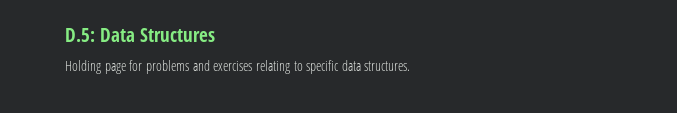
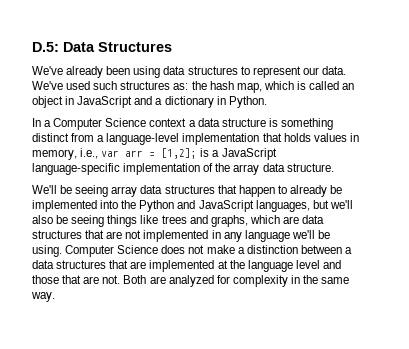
[65,60,411,74] Holding page for problems and exercises relating to specific data structures. -> [32,66,346,78] [32,81,355,93] [32,96,267,108] [32,118,333,130] [32,133,359,145] [32,148,277,160] [32,163,334,175] [32,185,343,197] [32,200,353,212] [32,215,325,227] [32,230,330,242] [32,245,352,257] [32,260,341,272] [32,275,350,287] [31,292,55,302] We've already been using data structures to represent our data. We've used such structures as: the hash map, which is called an object in JavaScript and a dictionary in Python. // In a Computer Science context a data structure is something distinct from a language-level implementation that holds values in memory, i.e., var arr = [1,2]; is a JavaScript language-specific implementation of the array data structure. // We'll be seeing array data structures that happen to already be implemented into the Python and JavaScript languages, but we'll also be seeing things like trees and graphs, which are data structures that are not implemented in any language we'll be using. Computer Science does not make a distinction between a data structures that are implemented at the language level and those that are not. Both are analyzed for complexity in the same way.

